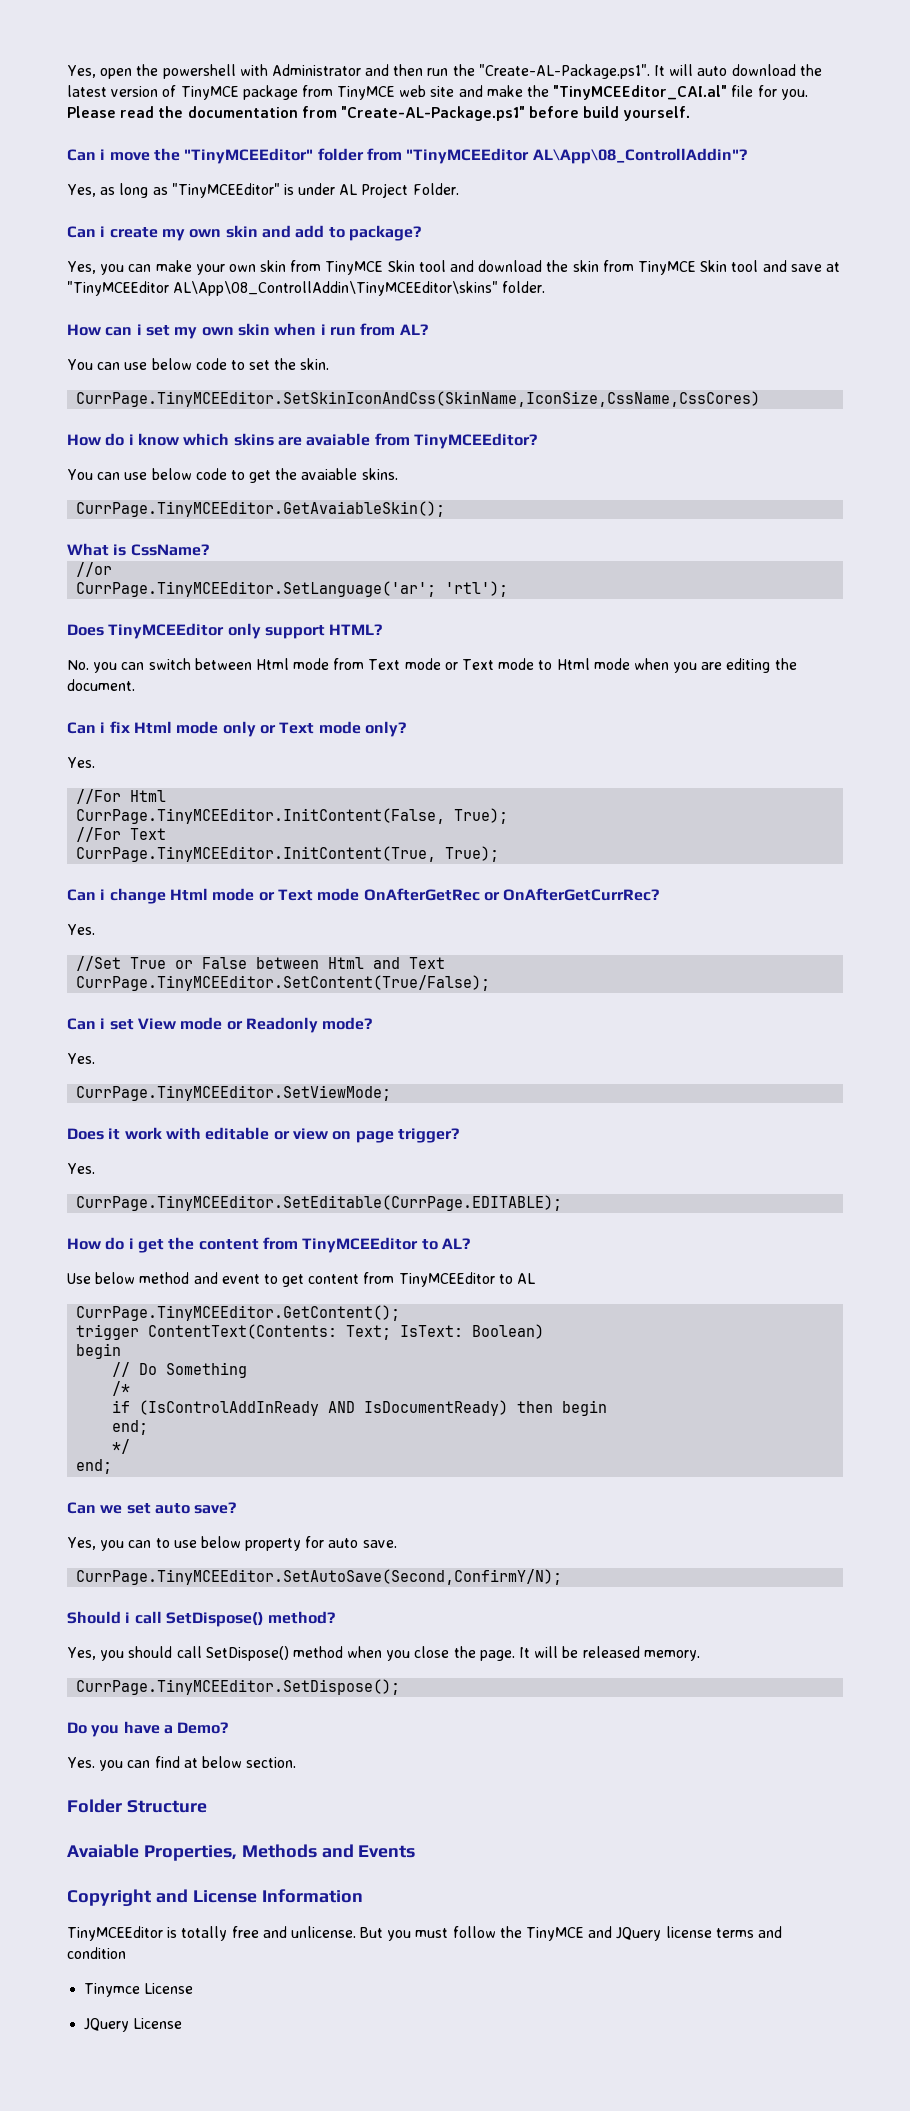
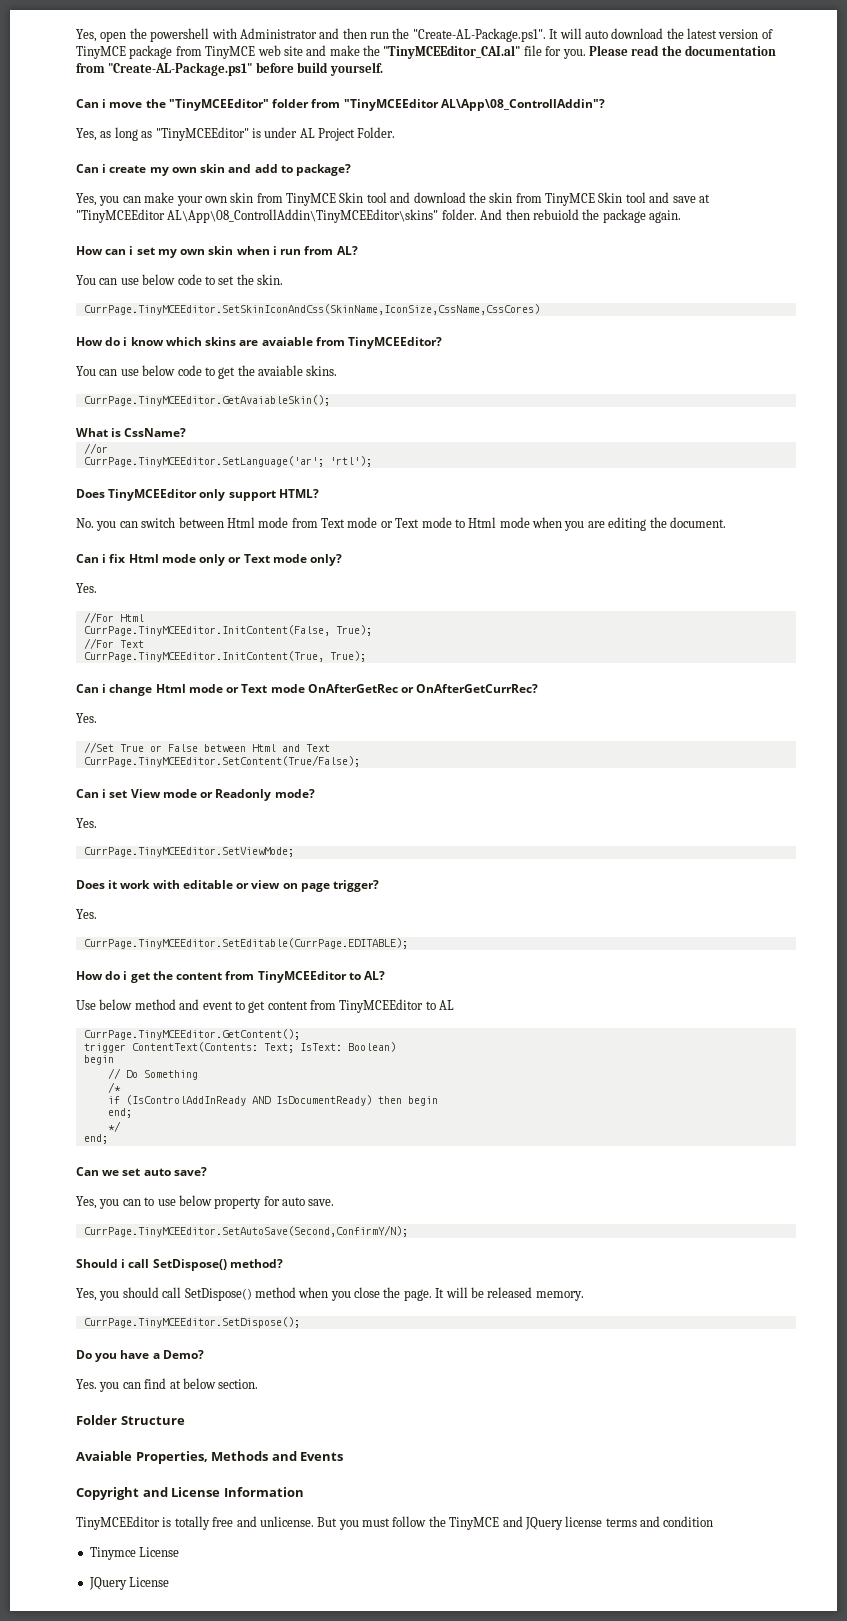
(546, 287) none -> [480,209,681,223] And then rebuiold the package again.

